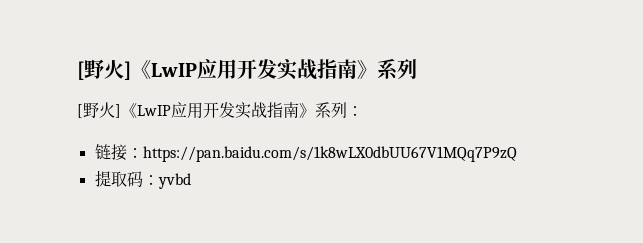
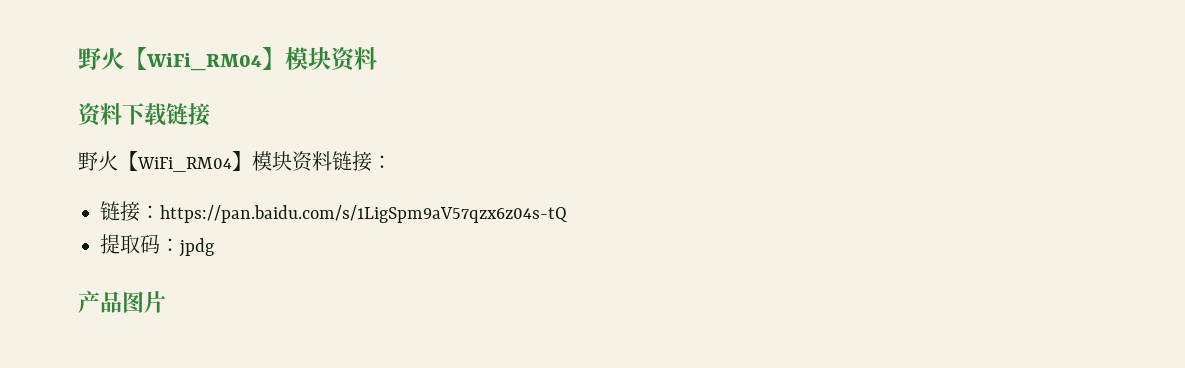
[77,58,417,80] [77,102,347,119] [野火]《LwIP应用开发实战指南》系列 // [野火]《LwIP应用开发实战指南》系列 -> [78,47,377,72] [78,103,210,127] [78,151,372,172] 野火【WiFi_RM04】模块资料 // 资料下载链接 // 野火【WiFi_RM04】模块资料链接
[142,146,517,162] https://pan.baidu.com/s/1k8wLX0dbUU67V1MQq7P9zQ -> [160,205,567,223] https://pan.baidu.com/s/1LigSpm9aV57qzx6z04s-tQ
[157,173,191,189] yvbd -> [179,238,214,257] [78,291,166,313] jpdg // 产品图片

